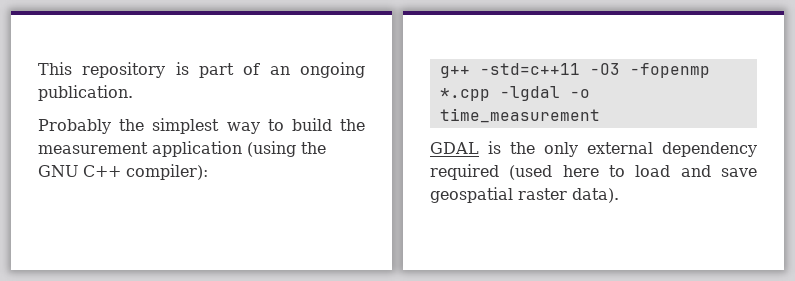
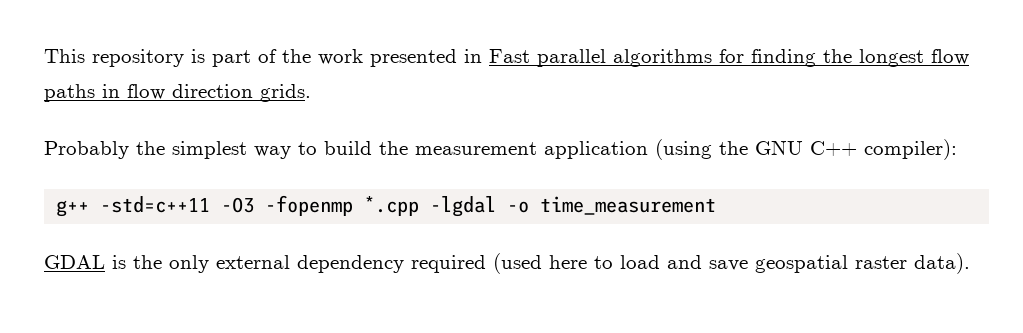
[269,62,365,78] [38,85,133,101] an ongoing publication. -> [282,49,969,67] [44,84,311,102] the work presented in Fast parallel algorithms for finding the longest flow paths in flow direction grids.

